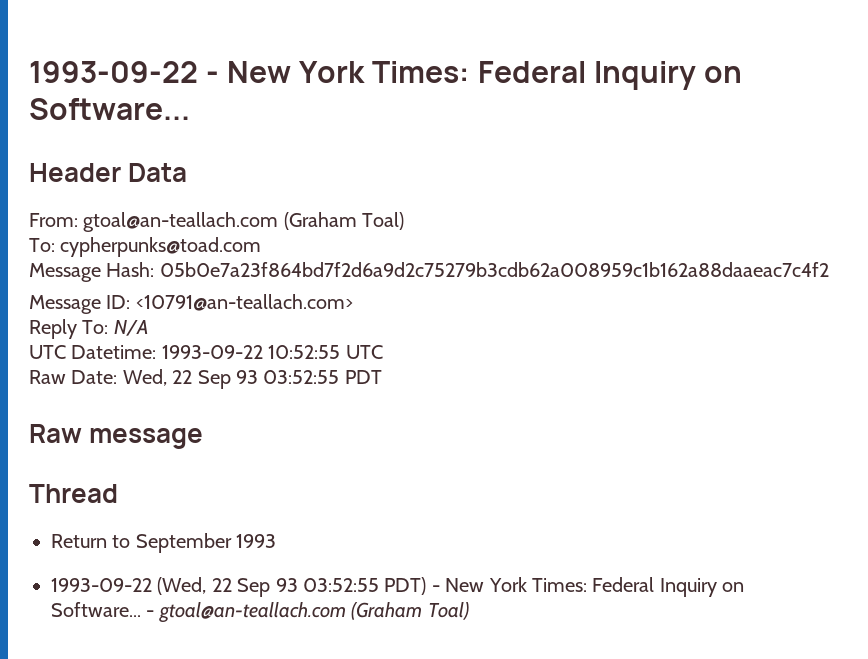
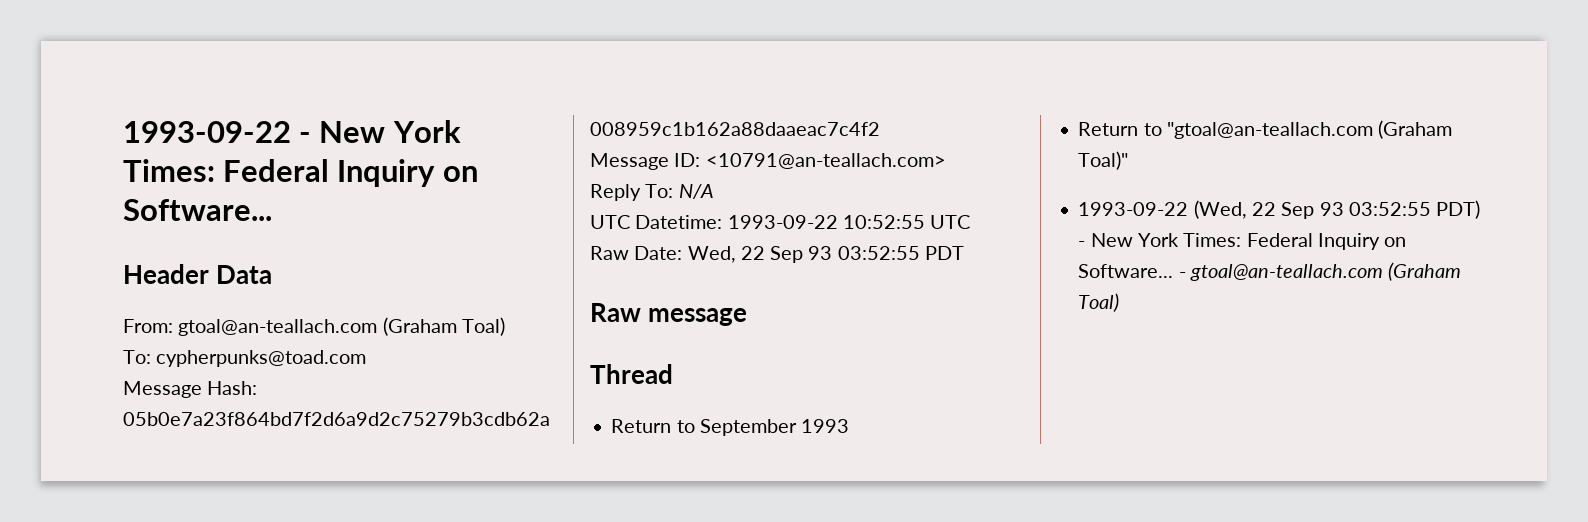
(277, 541) none -> [1078,120,1453,139] [1078,151,1129,170] // Return to "gtoal@an-teallach.com (Graham Toal)"

